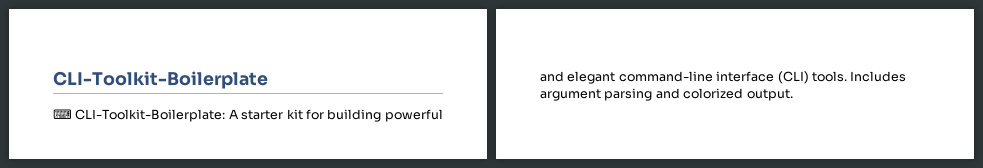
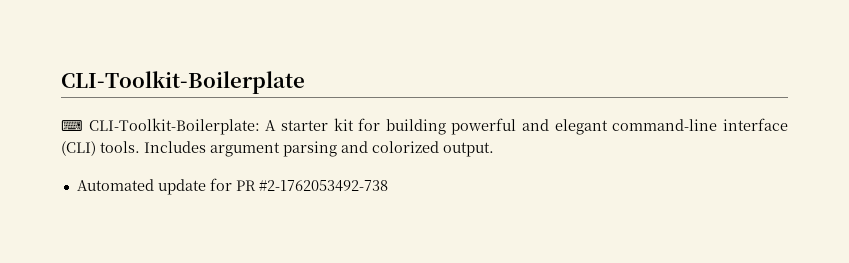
(793, 95) none -> [76,178,388,195] // Automated update for PR #2-1762053492-738

